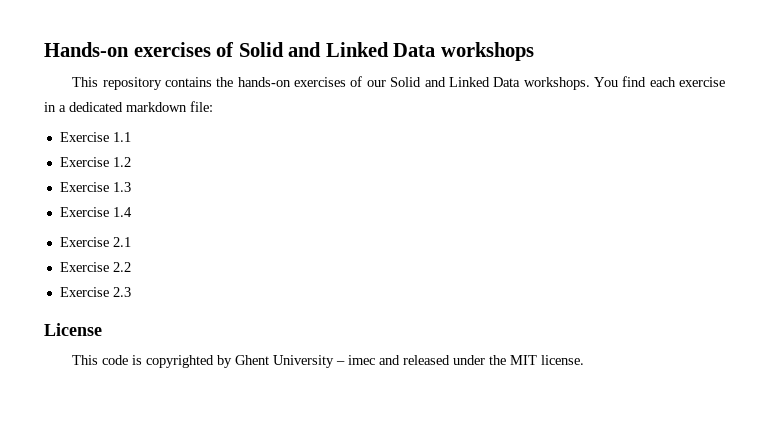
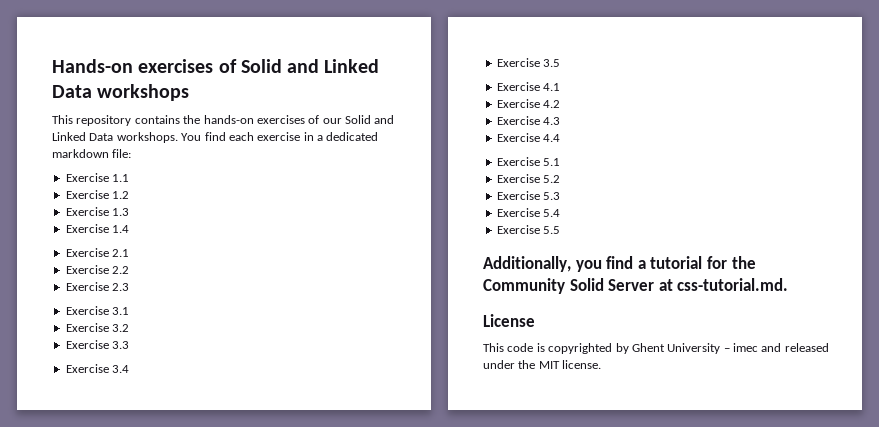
(131, 292) none -> [65,306,130,315] [65,323,130,332] [65,340,130,349] [65,364,130,373] [496,58,561,67] [496,82,561,91] [496,99,561,108] [496,116,561,125] [496,133,561,142] [496,157,561,166] [496,174,561,183] [496,191,561,200] [496,208,561,217] [496,225,561,234] [483,256,756,272] [483,278,789,294] // Exercise 3.1 // Exercise 3.2 // Exercise 3.3 // Exercise 3.4 // Exercise 3.5 // Exercise 4.1 // Exercise 4.2 // Exercise 4.3 // Exercise 4.4 // Exercise 5.1 // Exercise 5.2 // Exercise 5.3 // Exercise 5.4 // Exercise 5.5 // Additionally, you find a tutorial for the Community Solid Server at css-tutorial.md.

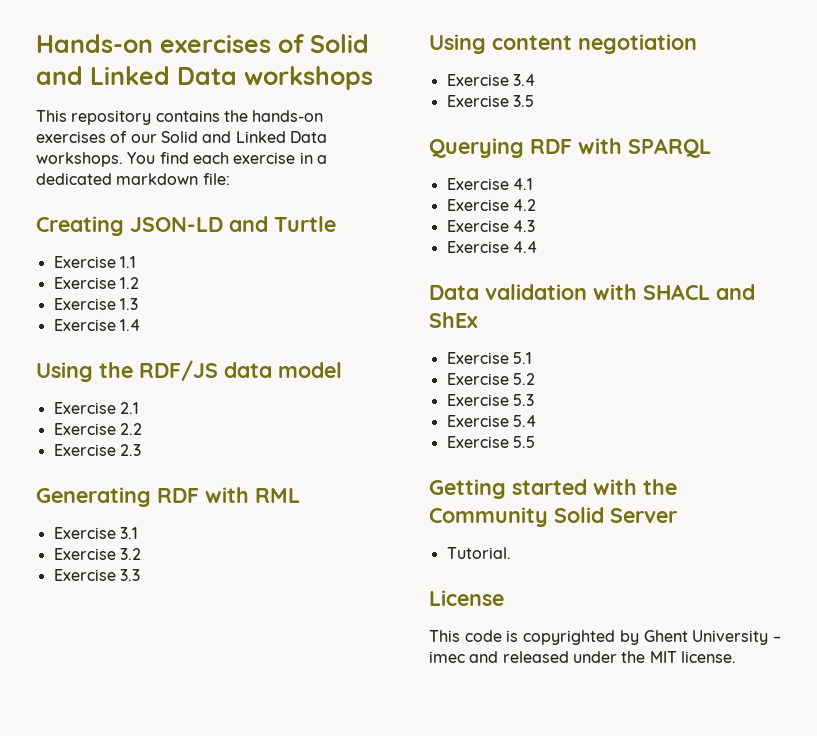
(132, 153) none -> [36,216,336,236] // Creating JSON-LD and Turtle
(130, 229) none -> [36,360,342,382] // Using the RDF/JS data model
(130, 287) none -> [36,487,300,507] // Generating RDF with RML
(130, 345) none -> [429,34,697,54] // Using content negotiation
(561, 63) none -> [429,138,711,158] // Querying RDF with SPARQL
(561, 138) none -> [429,284,755,300] [429,312,478,328] // Data validation with SHACL and ShEx
[483,256,727,272] Additionally, you find a tutorial for -> [429,479,637,499] Getting started with
[658,278,789,291] at css-tutorial.md. -> [446,547,511,559] // Tutorial.

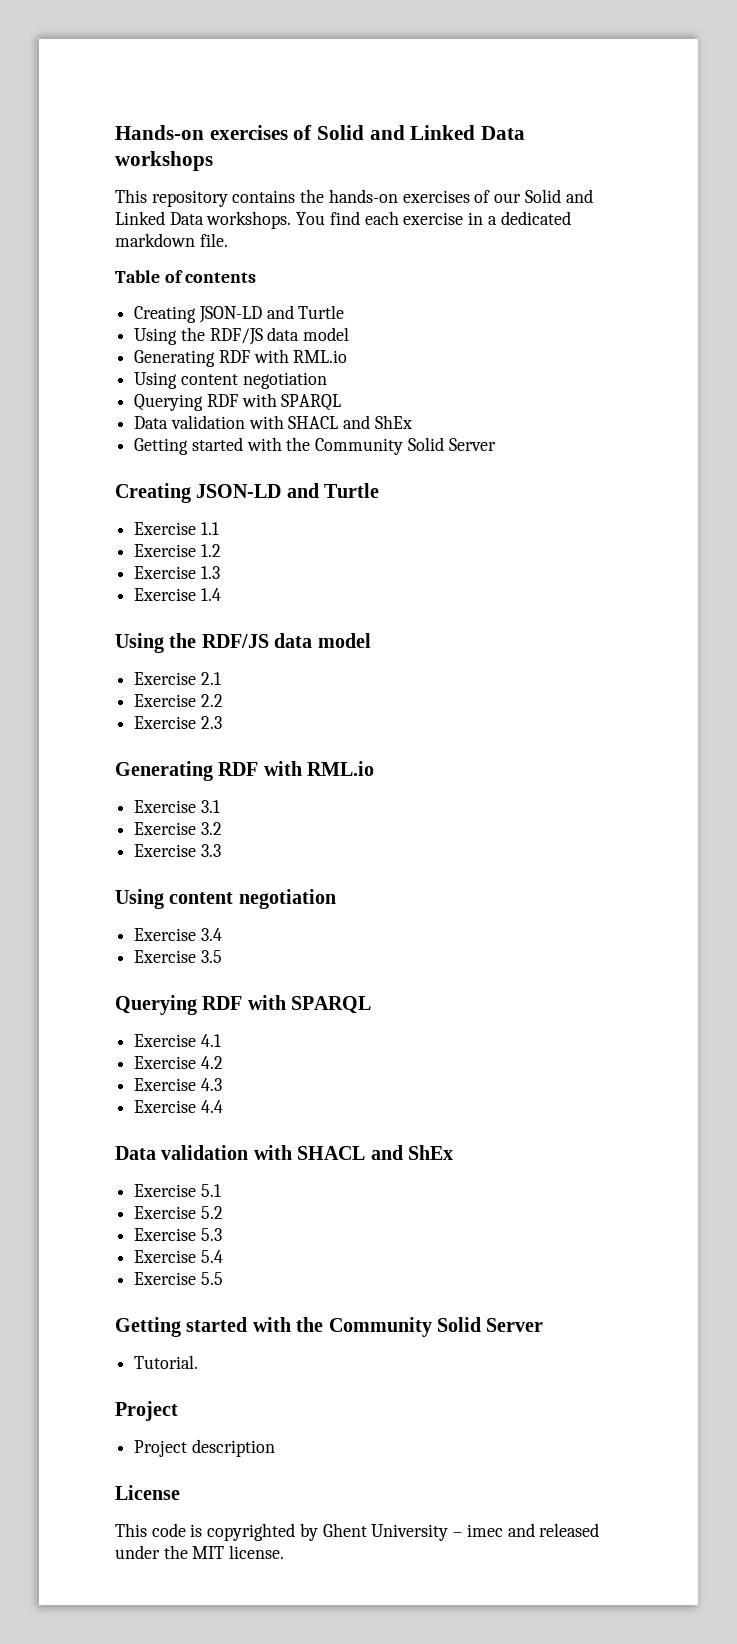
[202,173,230,185] file: -> [199,233,228,247] [115,270,257,283] [134,305,345,323] [134,327,350,345] [134,349,348,367] [134,372,327,389] [134,393,342,411] [134,415,412,429] [134,437,496,455] file. // Table of contents // Creating JSON-LD and Turtle // Using the RDF/JS data model // Generating RDF with RML.io // Using content negotiation // Querying RDF with SPARQL // Data validation with SHACL and ShEx // Getting started with the Community Solid Server
[255,488,300,503] RML -> [307,761,375,776] RML.io
(511, 553) none -> [115,1401,178,1421] [134,1439,275,1457] // Project // Project description

